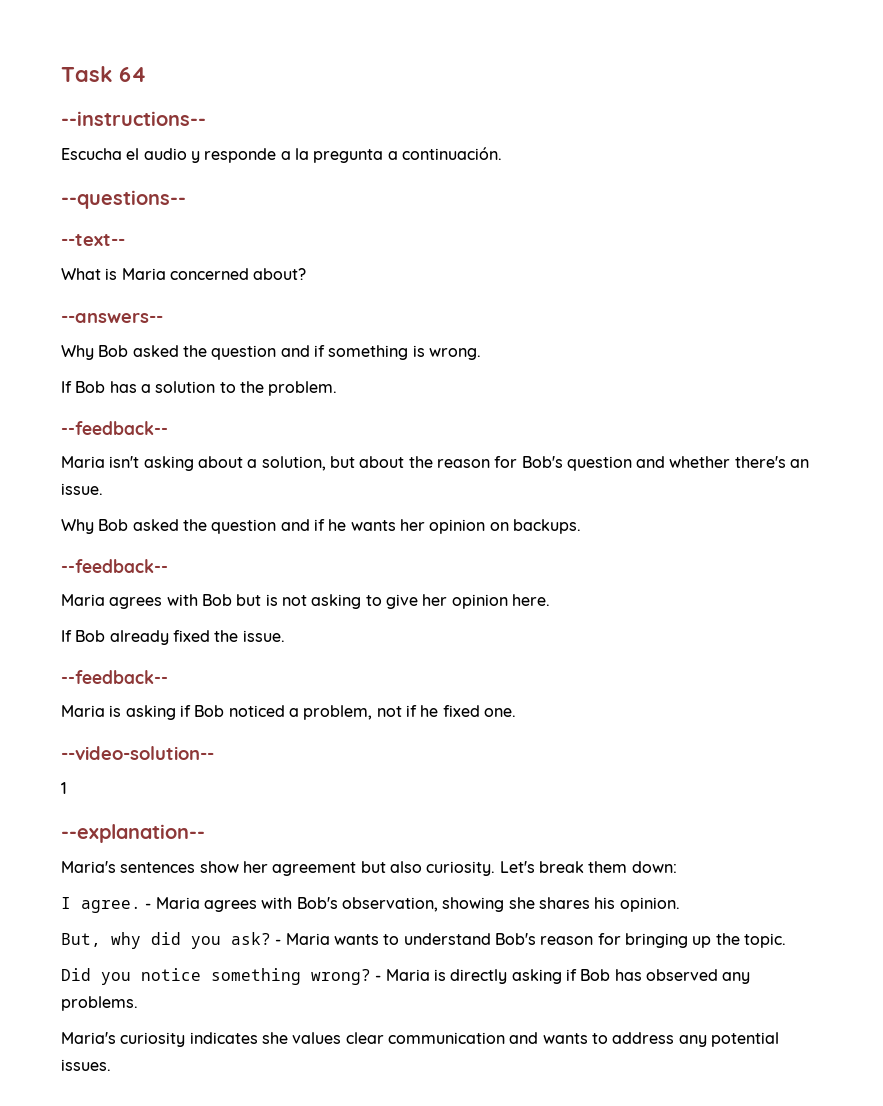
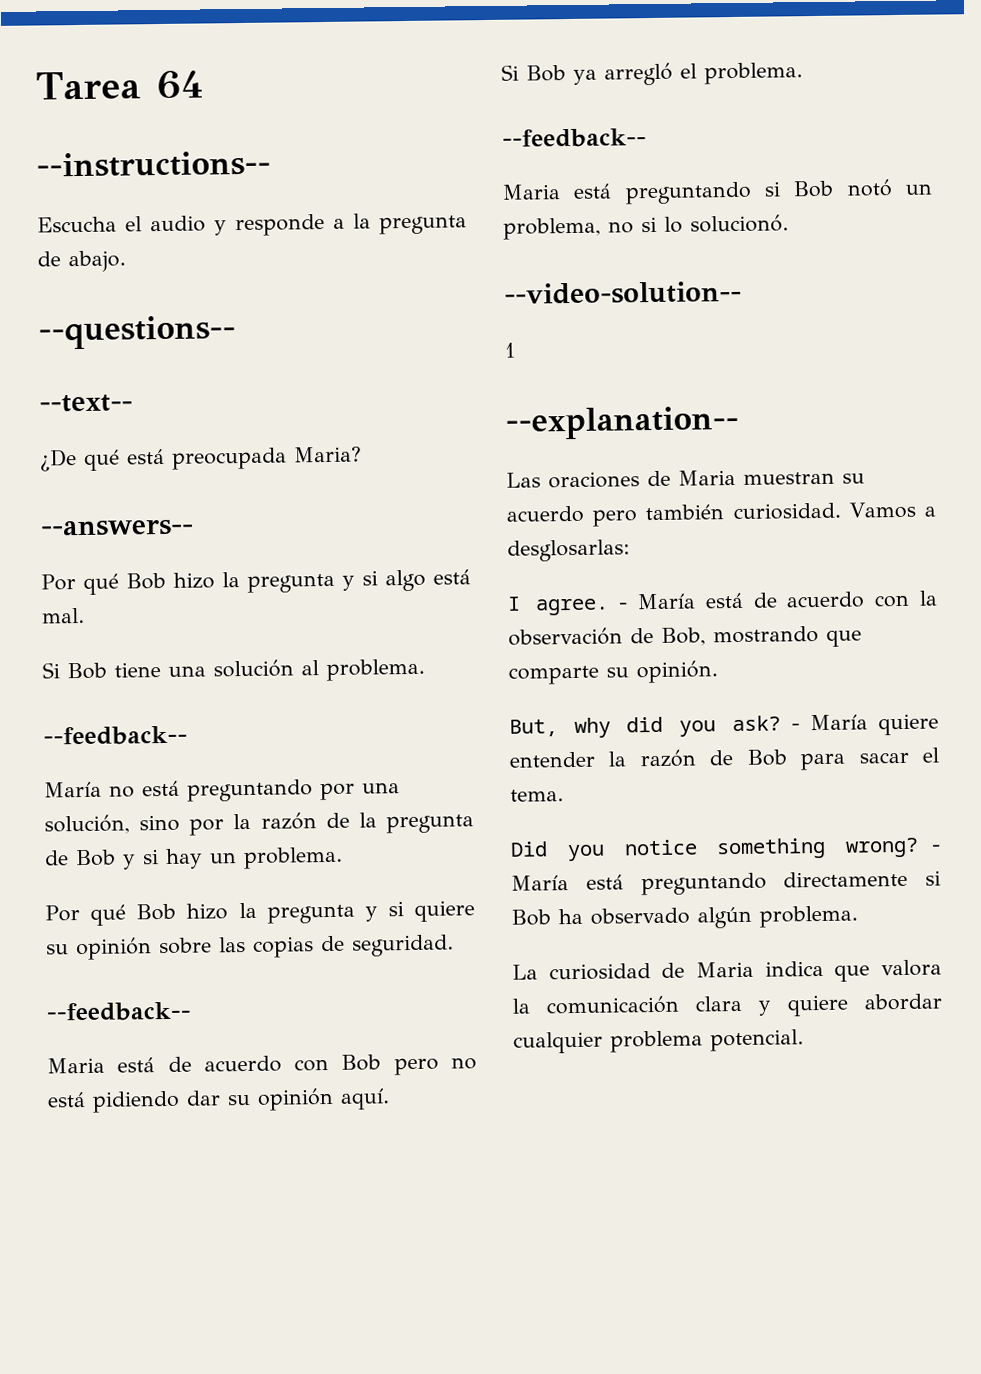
[61,66,113,82] Task -> [35,71,141,100] Tarea
[387,147,502,160] a continuación. -> [37,250,126,273] de abajo.
[61,268,307,280] [61,313,163,323] [61,345,481,360] [61,381,338,396] [61,421,168,435] [61,456,810,471] [61,483,103,495] [61,519,581,534] [61,559,168,573] [61,594,550,609] [61,630,285,645] [61,670,168,684] [61,705,516,720] [61,746,214,760] [61,782,67,794] [61,824,205,843] [61,861,677,876] [61,897,680,913] What is Maria concerned about? // --answers-- // Why Bob asked the question and if something is wrong. // If Bob has a solution to the problem. // --feedback-- // Maria isn't asking about a solution, but about the reason for Bob's question and whether there's an issue. // Why Bob asked the question and if he wants her opinion on backups. // --feedback-- // Maria agrees with Bob but is not asking to give her opinion here. // If Bob already fixed the issue. // --feedback-- // Maria is asking if Bob noticed a problem, not if he fixed one. // --video-solution-- // 1 // --explanation-- // Maria's sentences show her agreement but also curiosity. Let's break them down: // I agree. - Maria agrees with Bob's observation, showing she shares his opinion. -> [40,446,362,472] [40,518,194,537] [41,569,471,595] [42,607,85,624] [42,658,425,681] [43,725,188,746] [44,779,400,802] [44,812,475,836] [44,846,343,870] [45,900,475,926] [46,934,454,961] [46,1001,192,1022] [47,1054,477,1076] [47,1087,390,1113] [501,62,803,86] [502,128,647,148] [502,179,933,205] [503,214,789,240] [504,280,742,305] [504,342,515,358] [505,405,739,441] [506,469,865,489] [506,501,936,527] [507,539,630,562] [507,590,938,616] [508,625,862,647] [508,660,718,685] ¿De qué está preocupada Maria? // --answers-- // Por qué Bob hizo la pregunta y si algo está mal. // Si Bob tiene una solución al problema. // --feedback-- // María no está preguntando por una solución, sino por la razón de la pregunta de Bob y si hay un problema. // Por qué Bob hizo la pregunta y si quiere su opinión sobre las copias de seguridad. // --feedback-- // Maria está de acuerdo con Bob pero no está pidiendo dar su opinión aquí. // Si Bob ya arregló el problema. // --feedback-- // Maria está preguntando si Bob notó un problema, no si lo solucionó. // --video-solution-- // 1 // --explanation-- // Las oraciones de Maria muestran su acuerdo pero también curiosidad. Vamos a desglosarlas: // I agree. - María está de acuerdo con la observación de Bob, mostrando que comparte su opinión.
[285,933,786,948] Maria wants to understand Bob's reason for bringing up the topic. -> [809,713,939,736] [509,747,939,771] [510,789,564,802] María quiere entender la razón de Bob para sacar el tema.
[385,969,751,984] [61,996,138,1011] [61,1032,779,1047] [61,1059,111,1071] Maria is directly asking if Bob has observed any problems. // Maria's curiosity indicates she values clear communication and wants to address any potential issues. -> [511,870,941,896] [511,905,858,929] [512,959,942,982] [512,993,942,1017] [513,1029,804,1054] María está preguntando directamente si Bob ha observado algún problema. // La curiosidad de Maria indica que valora la comunicación clara y quiere abordar cualquier problema potencial.

